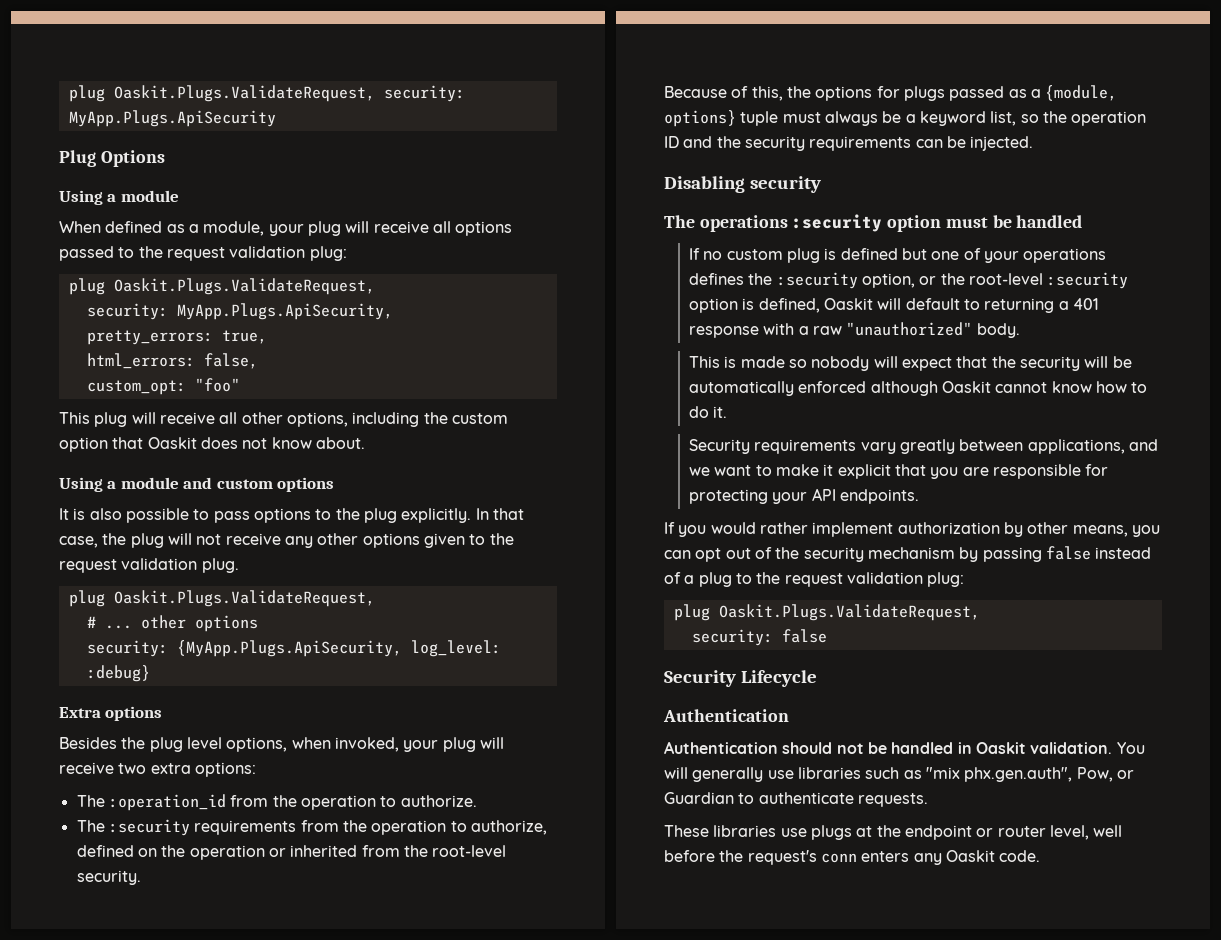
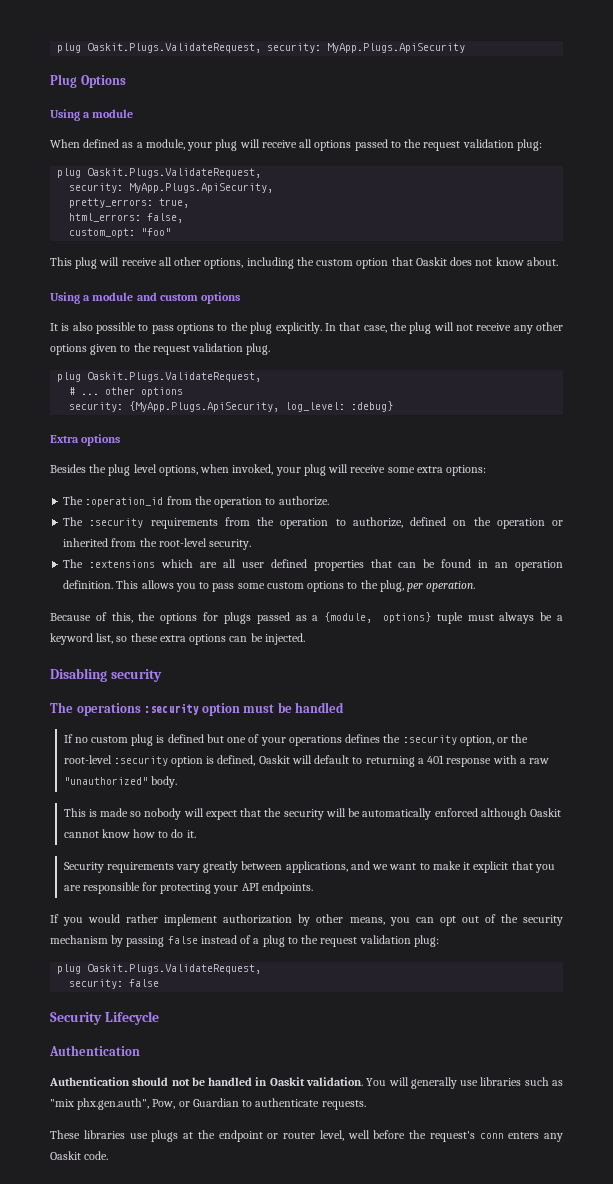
[118,763,147,774] two -> [387,467,415,473] some
(141, 877) none -> [63,559,563,571] [63,580,476,592] // The :extensions which are all user defined properties that can be found in an operation definition. This allows you to pass some custom options to the plug, per operation.
[1042,111,1147,126] [664,136,912,151] the operation ID and the security requirements -> [130,633,227,645] these extra options

